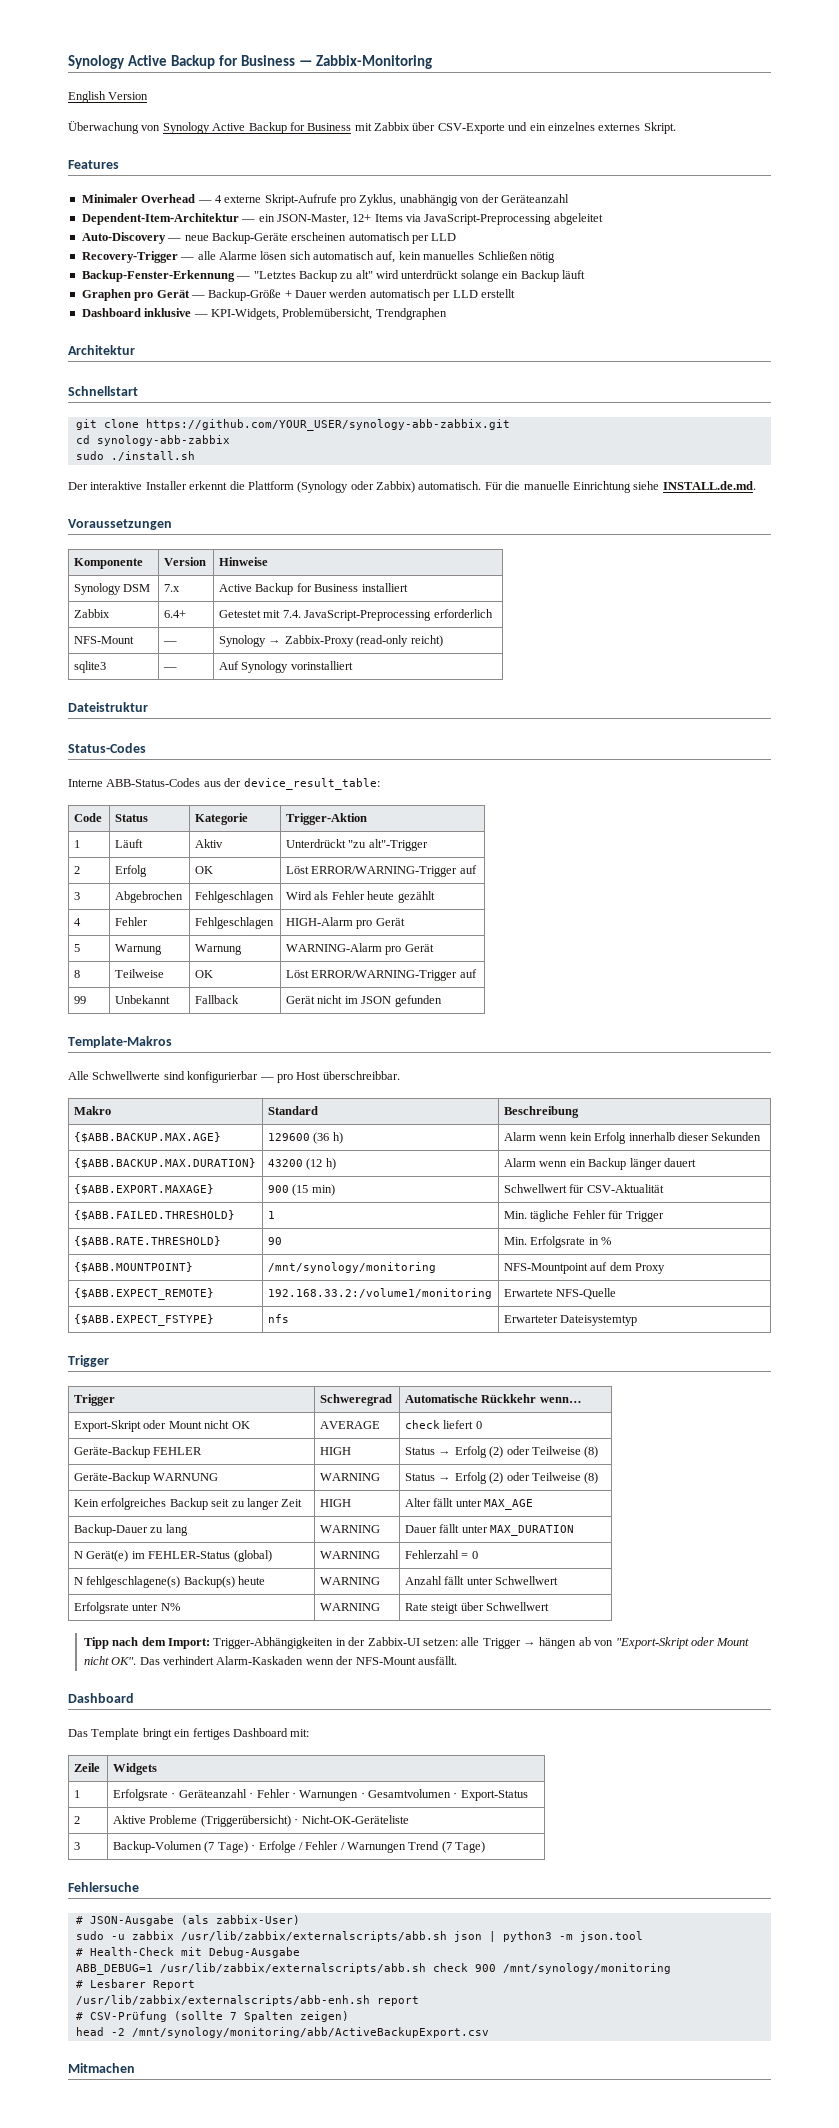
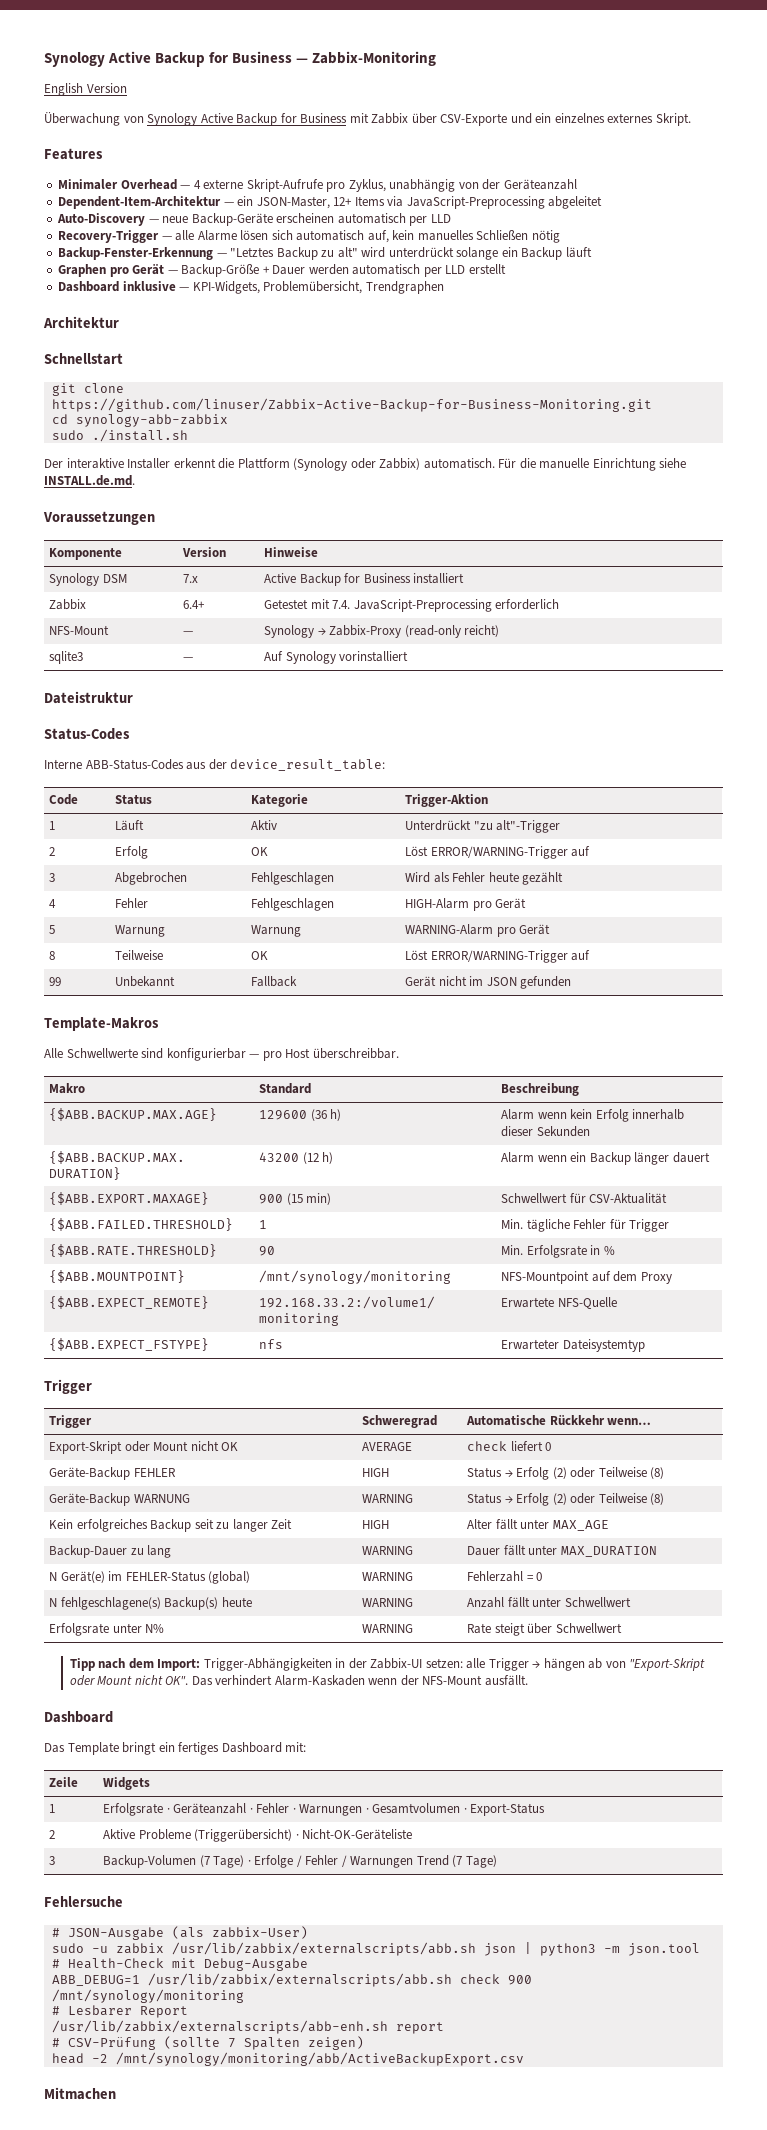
[145,419,510,431] https://github.com/YOUR_USER/synology-abb-zabbix.git -> [51,398,652,412] https://github.com/linuser/Zabbix-Active-Backup-for-Business-Monitoring.git

